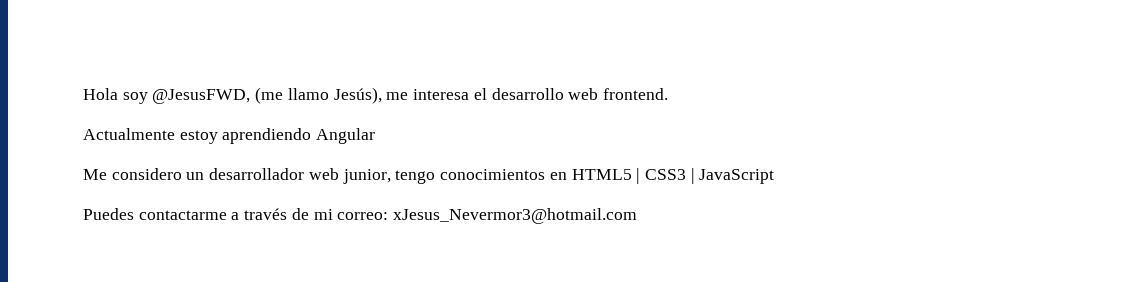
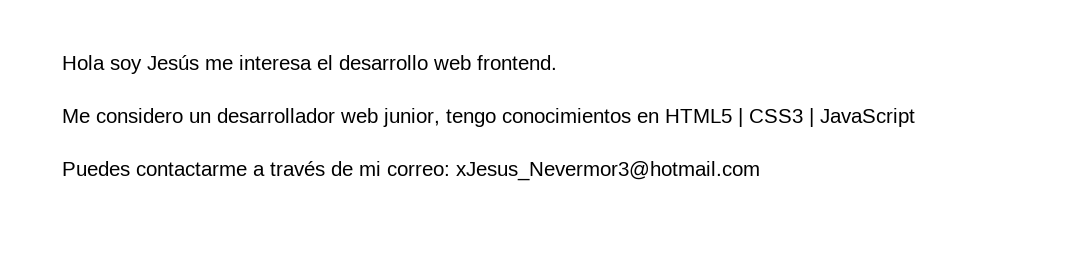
[152,87,382,104] @JesusFWD, (me llamo Jesús), -> [147,55,199,70] Jesús
[83,128,376,144] // Actualmente estoy aprendiendo Angular -> (557, 62) none

